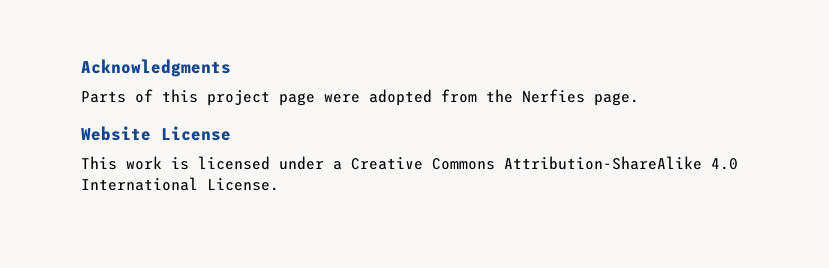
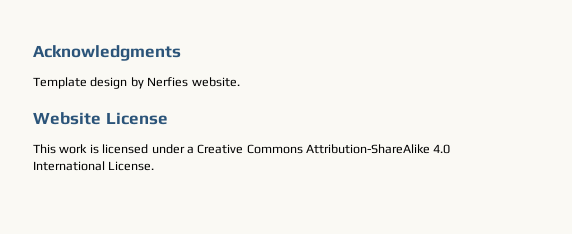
[81,89,639,106] Parts of this project page were adopted from the Nerfies page. -> [33,77,240,89] Template design by Nerfies website.

